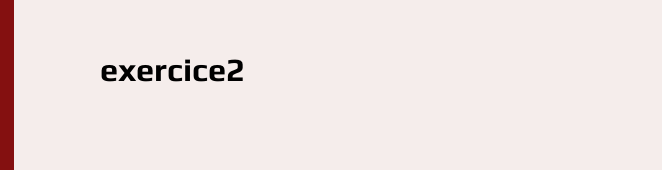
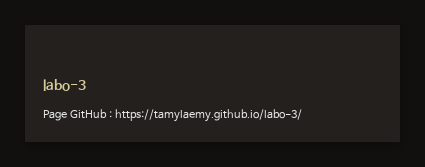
[100,59,245,82] exercice2 -> [43,79,86,91] [43,109,302,122] labo-3 // Page GitHub : https://tamylaemy.github.io/labo-3/

